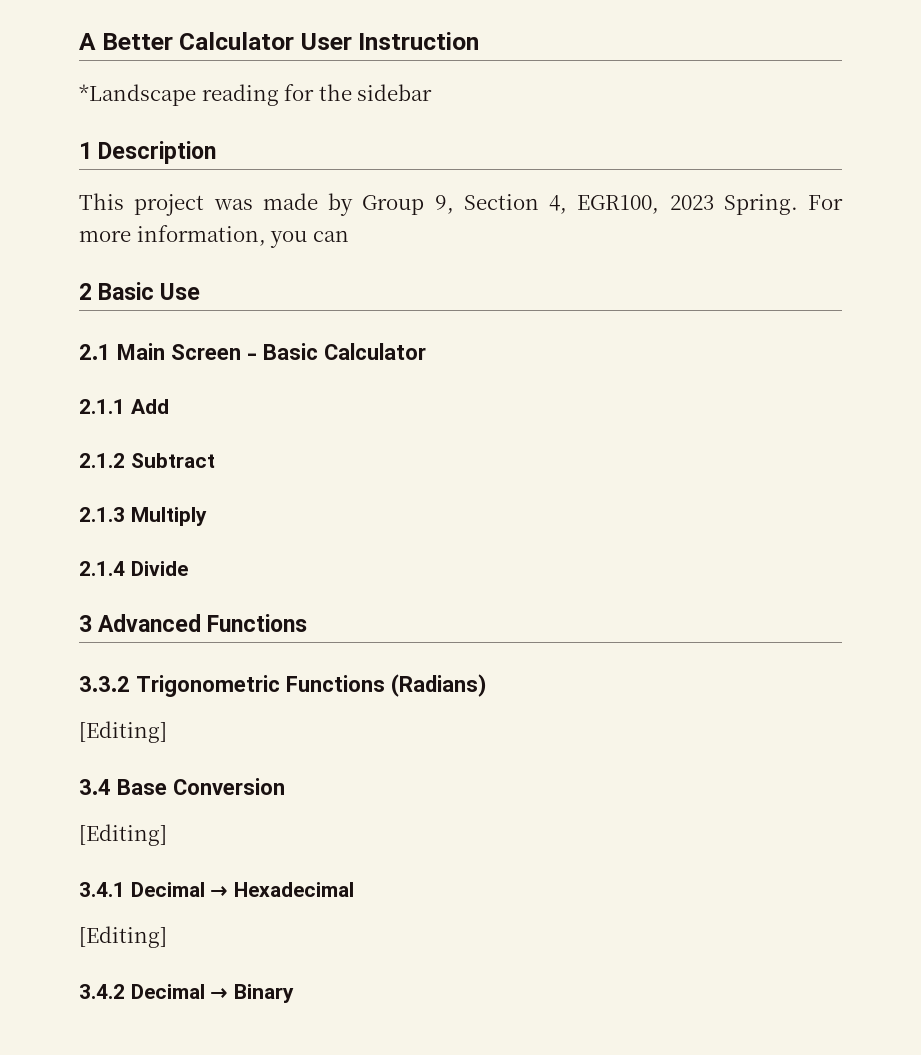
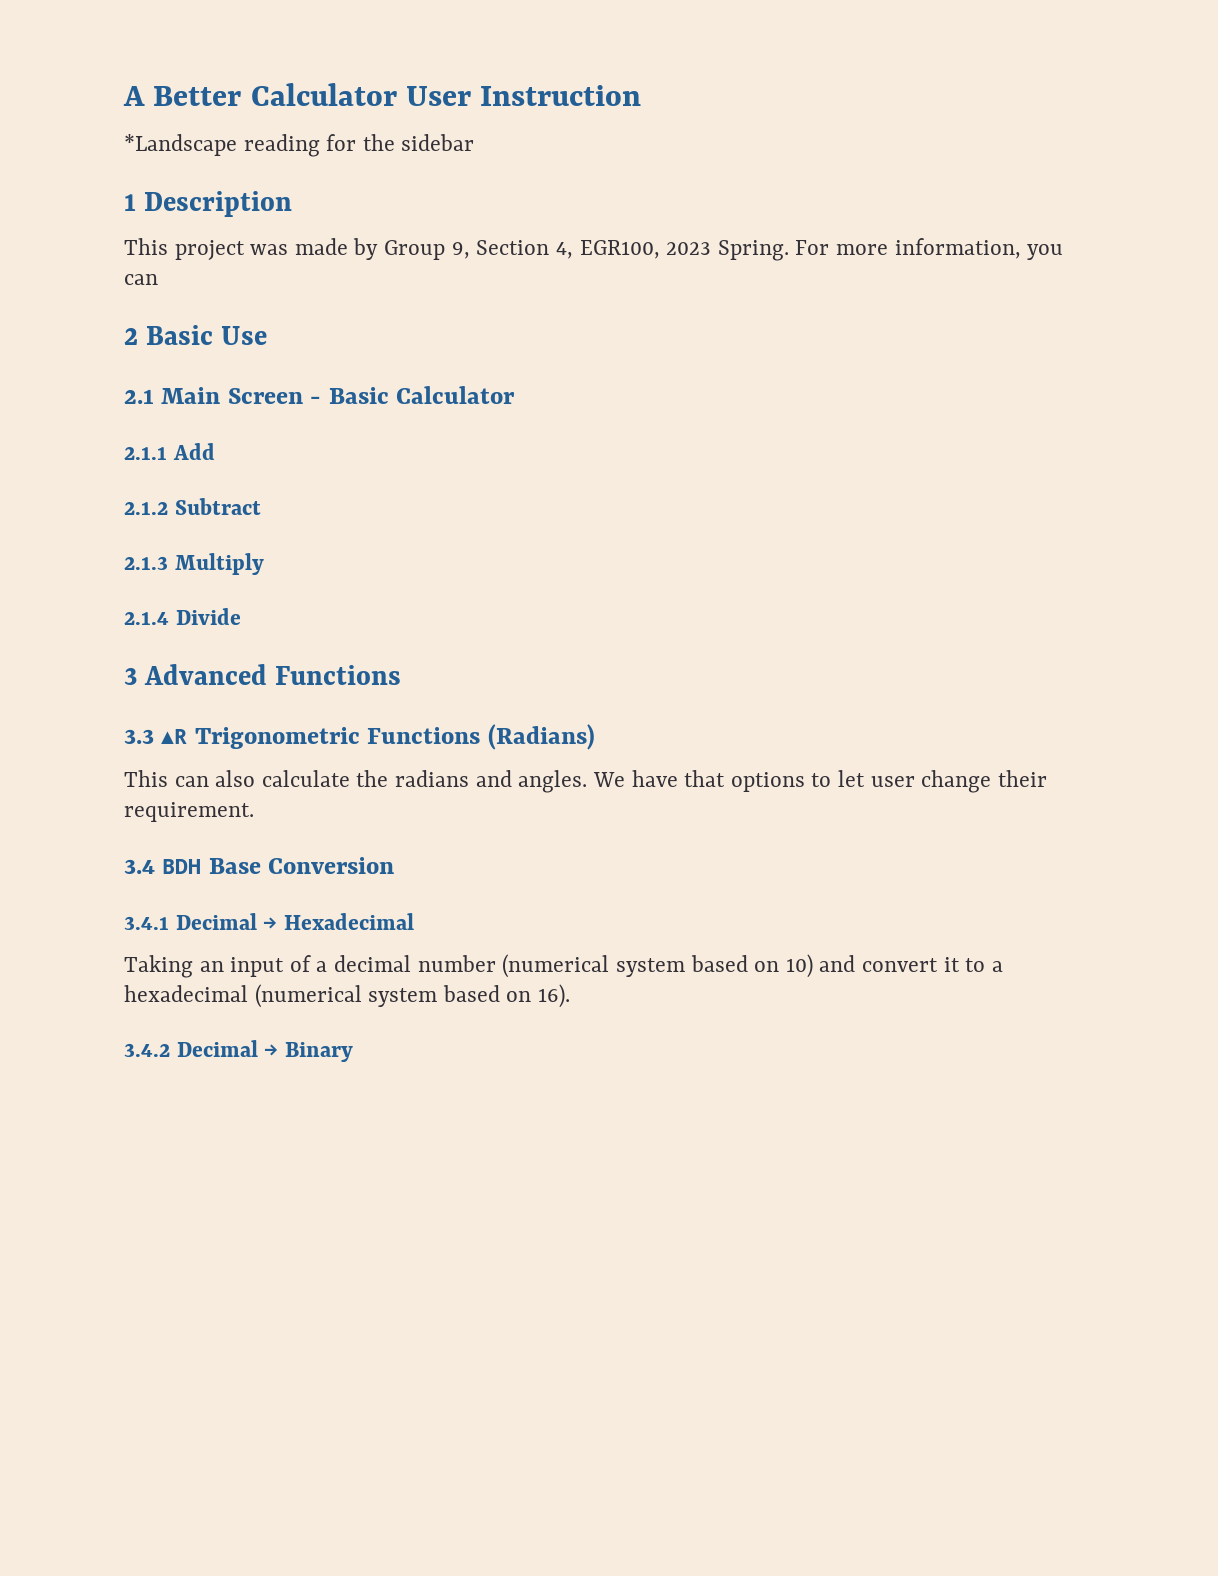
[79,676,130,692] 3.3.2 -> [124,729,188,744] 3.3 ▲R
[79,721,167,743] [Editing] -> [124,770,1047,793] [124,802,254,822] This can also calculate the radians and angles. We have that options to let user change their requirement.
(111, 787) none -> [162,859,202,874] BDH
[79,824,167,846] // [Editing] -> (395, 865) none
[79,926,167,948] [Editing] -> [124,954,1003,978] [124,984,571,1008] Taking an input of a decimal number (numerical system based on 10) and convert it to a hexadecimal (numerical system based on 16).

